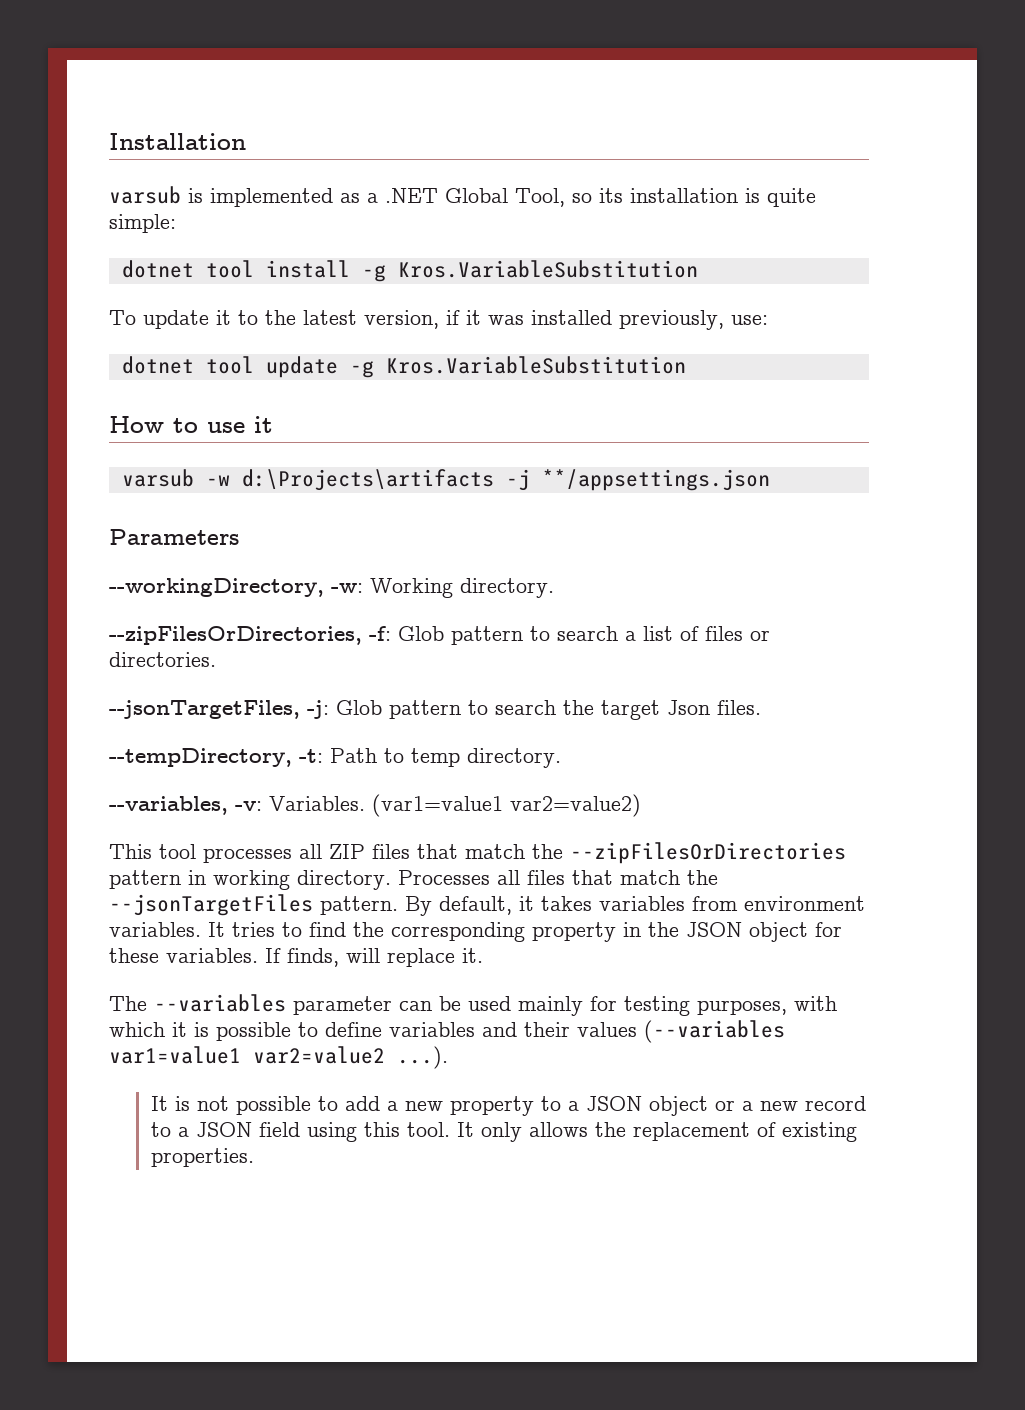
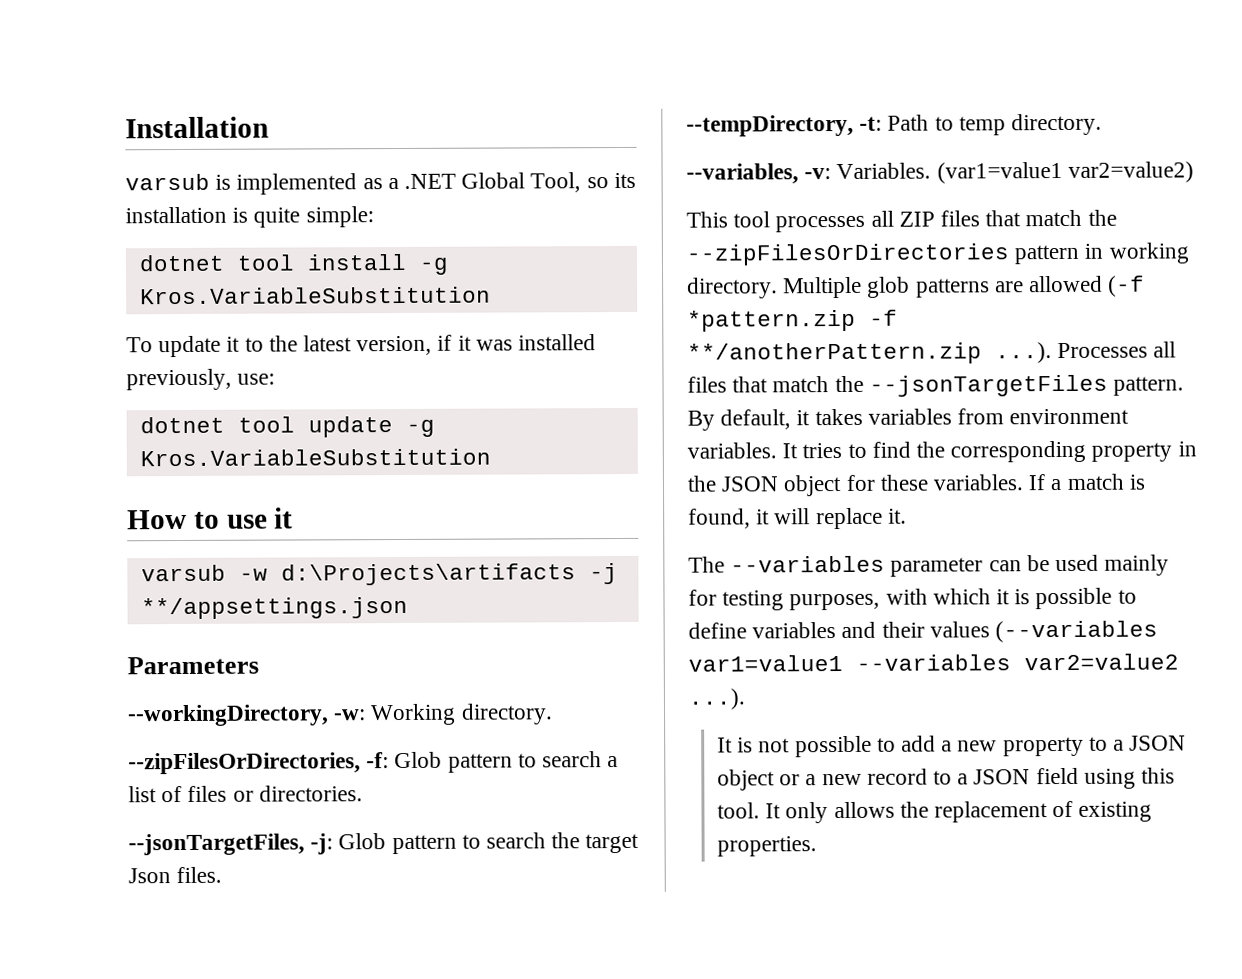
(391, 880) none -> [783,275,1146,299] [687,309,898,332] [687,342,1052,365] Multiple glob patterns are allowed (-f *pattern.zip -f **/anotherPattern.zip ...).
[287,948,339,967] finds, -> [1050,473,1146,491] [688,508,771,529] a match is found, it
(241, 1055) none -> [856,654,1011,671] --variables

